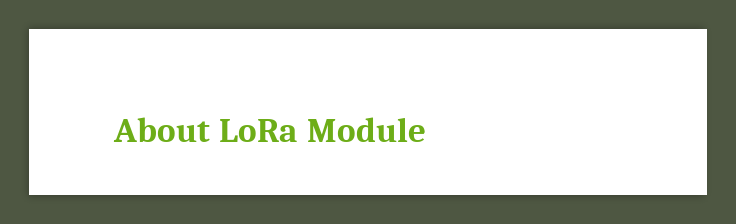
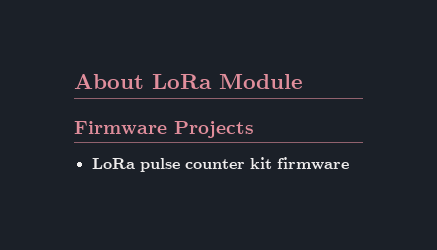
(426, 129) none -> [74,121,254,138] [91,157,349,172] // Firmware Projects // LoRa pulse counter kit firmware

